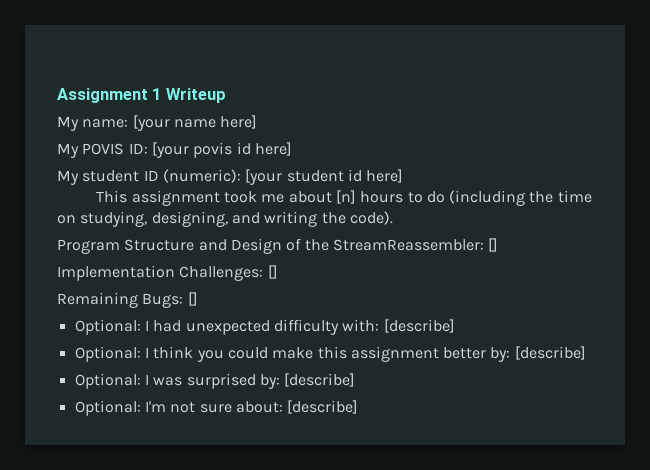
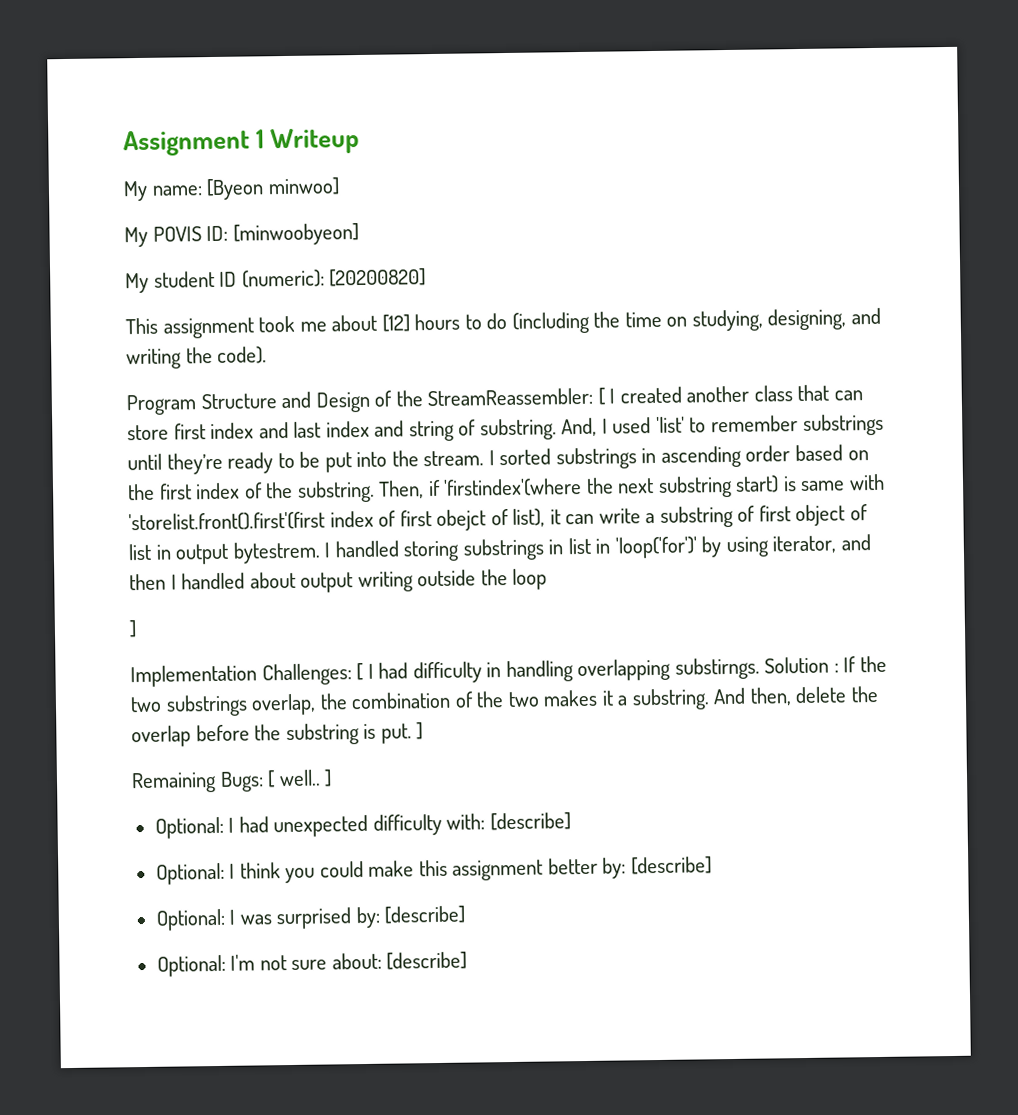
[132,115,258,131] [your name here] -> [206,177,340,201] [Byeon minwoo]
[151,142,292,158] [your povis id here] -> [232,223,359,246] [minwoobyeon]
[245,169,404,185] [your student id here] -> [329,268,427,287] [20200820]
[335,190,356,204] [n] -> [381,314,410,332] [12]
[488,238,499,252] [57,265,278,281] [] // Implementation Challenges: [] -> [597,384,863,405] [127,413,884,442] [127,444,869,475] [127,473,886,503] [128,504,869,532] [128,534,872,565] [129,568,548,593] [129,620,137,638] [130,655,887,688] [130,685,880,717] [131,722,424,748] [ I created another class that can store first index and last index and string of substring. And, I used 'list' to remember substrings until they’re ready to be put into the stream. I sorted substrings in ascending order based on the first index of the substring. Then, if 'firstindex'(where the next substring start) is same with 'storelist.front().first'(first index of first obejct of list), it can write a substring of first object of list in output bytestrem. I handled storing substrings in list in 'loop('for')' by using iterator, and then I handled about output writing outside the loop // ] // Implementation Challenges: [ I had difficulty in handling overlapping substirngs. Solution : If the two substrings overlap, the combination of the two makes it a substring. And then, delete the overlap before the substring is put. ]
[187,292,198,306] [] -> [267,769,333,788] [ well.. ]

